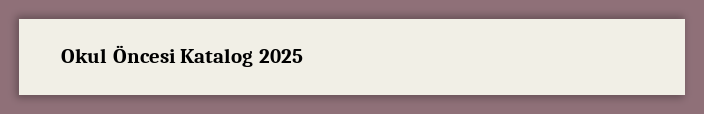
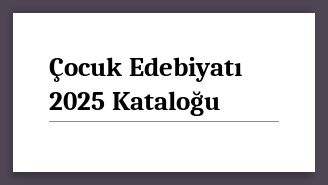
[61,45,304,67] Okul Öncesi Katalog 2025 -> [49,57,243,82] [49,91,221,116] Çocuk Edebiyatı 2025 Kataloğu

